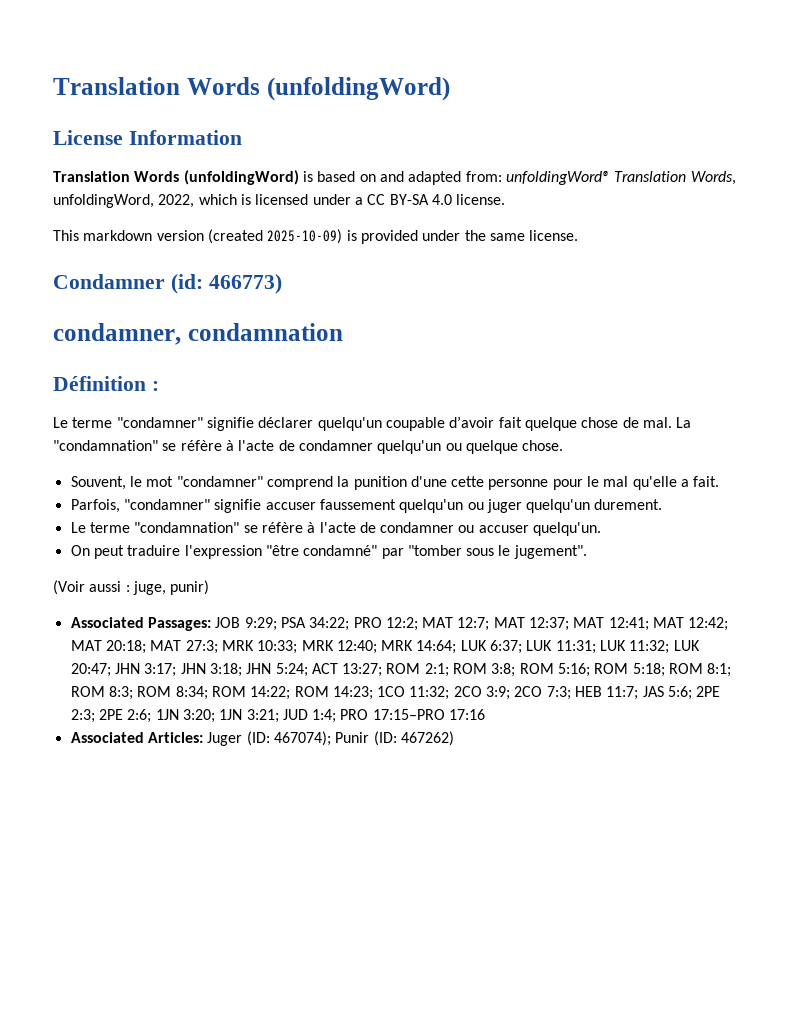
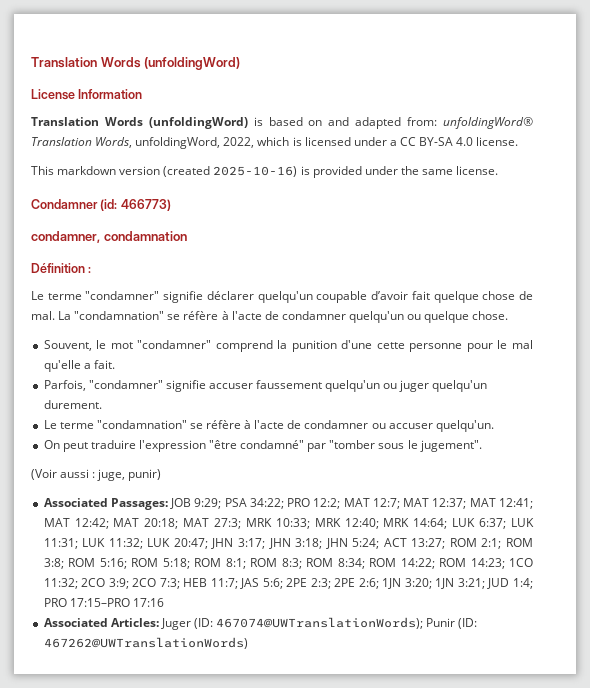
[267,229,343,244] 2025-10-09) -> [213,166,298,177] 2025-10-16)
[273,731,331,746] 467074); -> [216,617,424,629] 467074@UWTranslationWords);
[400,731,454,746] 467262) -> [43,637,248,649] 467262@UWTranslationWords)

